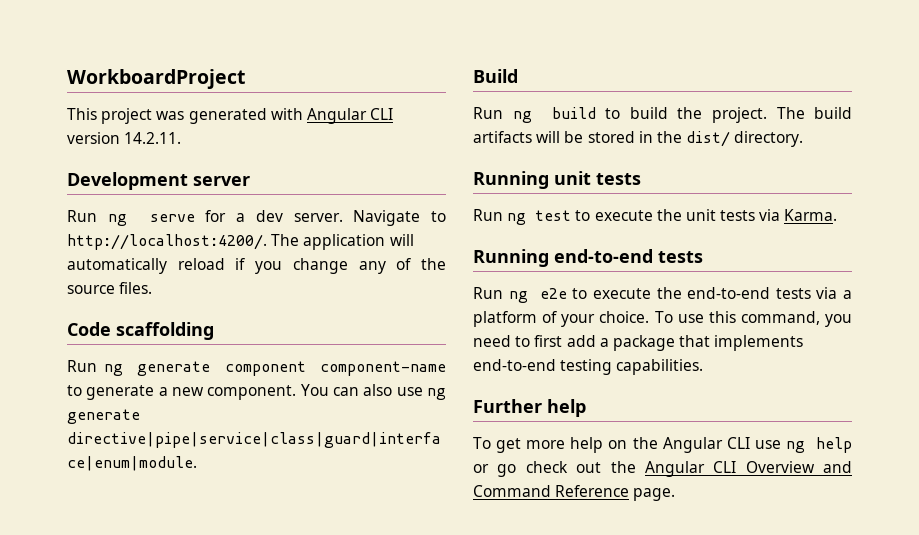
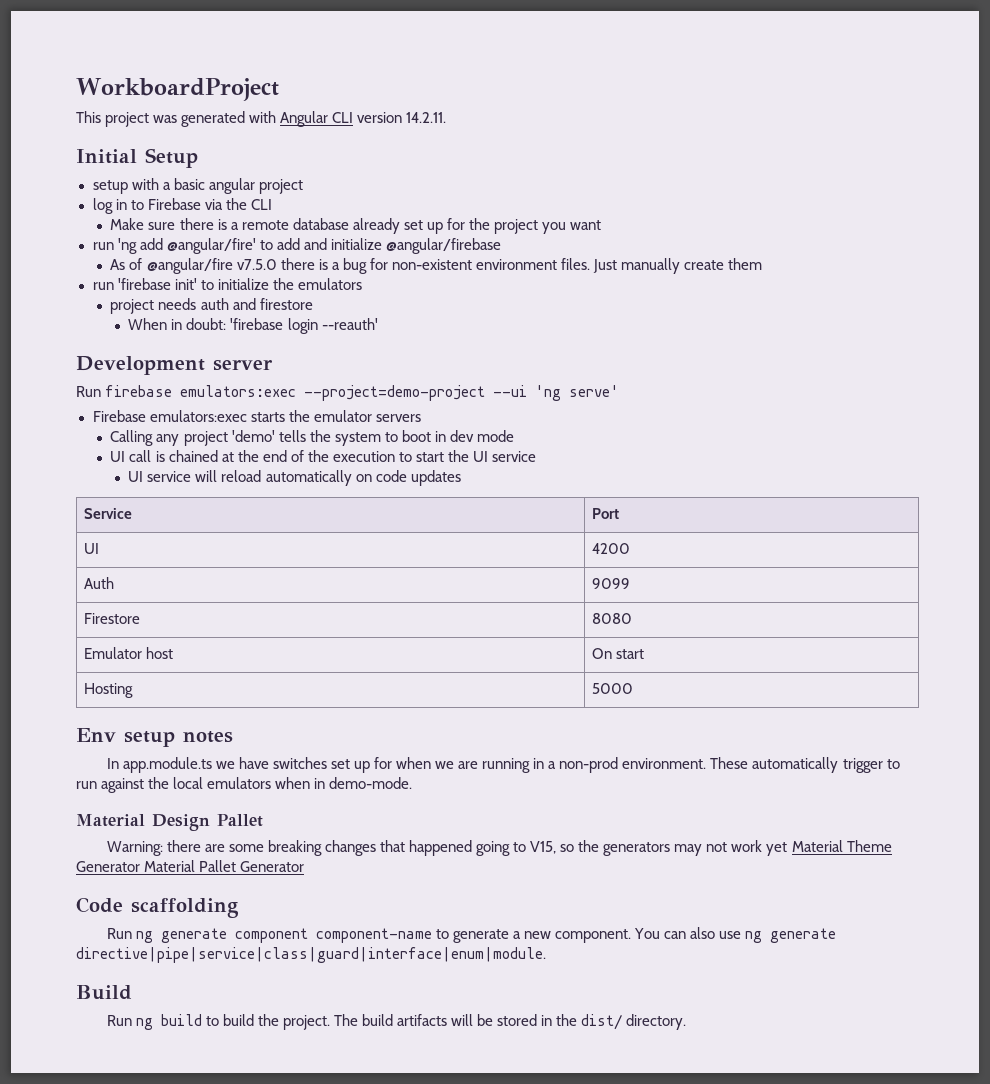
[67,172,250,190] [67,210,446,226] [67,234,414,250] [67,258,447,274] [67,282,153,294] Development server // Run ng serve for a dev server. Navigate to http://localhost:4200/. The application will automatically reload if you change any of the source files. -> [76,148,198,168] [92,178,303,194] [92,198,272,214] [110,218,602,234] [92,238,501,254] [110,258,763,274] [92,278,362,290] [110,298,313,314] [128,318,378,334] [76,356,273,375] [76,385,620,401] [92,410,421,422] [110,430,514,446] [110,450,537,462] [128,470,461,486] [83,508,132,519] [591,508,619,519] [83,543,99,554] [591,543,630,554] [83,577,114,589] [591,578,630,589] [83,613,140,624] [591,613,632,624] [83,647,173,659] [591,648,644,659] [83,683,133,698] [591,683,633,694] [76,728,233,747] [106,757,900,773] [76,777,413,793] [76,814,263,831] [106,840,892,856] [76,860,305,872] Initial Setup // setup with a basic angular project // log in to Firebase via the CLI // Make sure there is a remote database already set up for the project you want // run 'ng add @angular/fire' to add and initialize @angular/firebase // As of @angular/fire v7.5.0 there is a bug for non-existent environment files. Just manually create them // run 'firebase init' to initialize the emulators // project needs auth and firestore // When in doubt: 'firebase login --reauth' // Development server // Run firebase emulators:exec --project=demo-project --ui 'ng serve' // Firebase emulators:exec starts the emulator servers // Calling any project 'demo' tells the system to boot in dev mode // UI call is chained at the end of the execution to start the UI service // UI service will reload automatically on code updates // Service | Port // UI | 4200 // Auth | 9099 // Firestore | 8080 // Emulator host | On start // Hosting | 5000 // Env setup notes // In app.module.ts we have switches set up for when we are running in a non-prod environment. These automatically trigger to run against the local emulators when in demo-mode. // Material Design Pallet // Warning: there are some breaking changes that happened going to V15, so the generators may not work yet Material Theme Generator Material Pallet Generator
[473,171,641,189] [473,209,838,225] [473,249,703,267] [473,287,852,303] [473,311,852,327] [473,335,804,351] [473,359,704,375] [473,399,586,417] [473,437,852,453] [473,461,852,477] [473,485,676,501] // Running unit tests // Run ng test to execute the unit tests via Karma. // Running end-to-end tests // Run ng e2e to execute the end-to-end tests via a platform of your choice. To use this command, you need to first add a package that implements end-to-end testing capabilities. // Further help // To get more help on the Angular CLI use ng help or go check out the Angular CLI Overview and Command Reference page. -> (687, 1022) none

